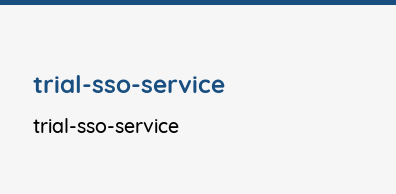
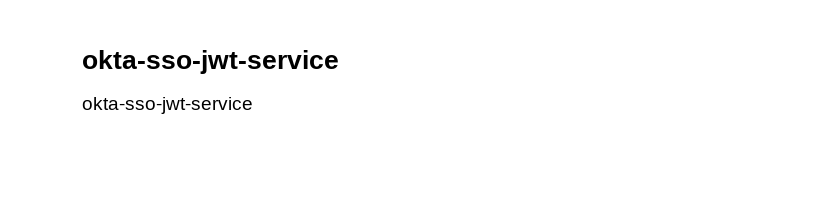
[33,75,225,93] [33,118,179,133] trial-sso-service // trial-sso-service -> [82,50,339,74] [82,97,253,114] okta-sso-jwt-service // okta-sso-jwt-service

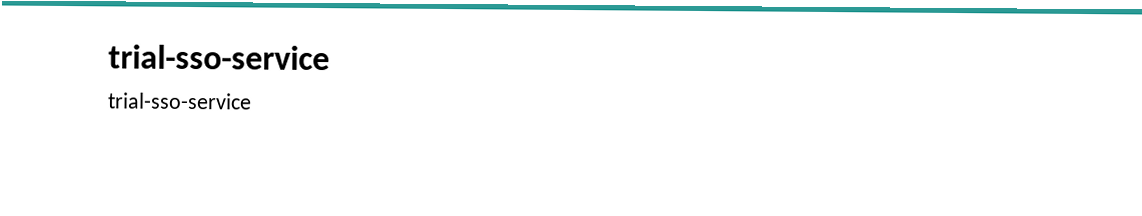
[82,50,339,74] [82,97,253,114] okta-sso-jwt-service // okta-sso-jwt-service -> [108,44,330,71] [107,92,252,110] trial-sso-service // trial-sso-service

